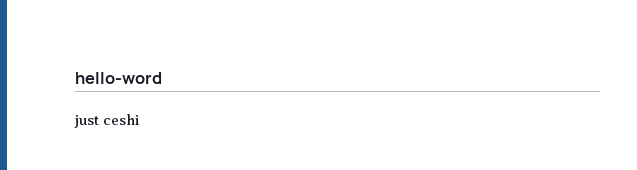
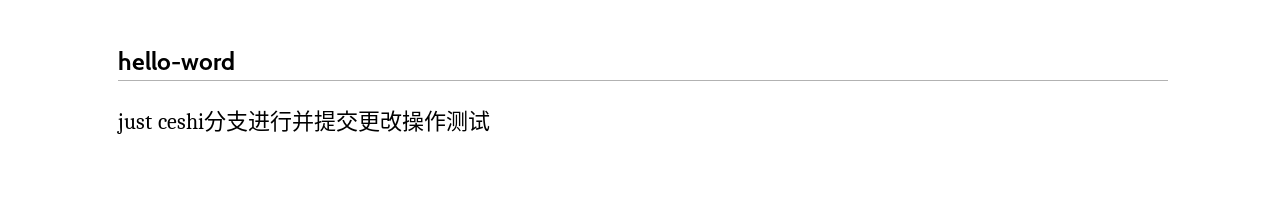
(140, 119) none -> [203,110,490,132] 分支进行并提交更改操作测试

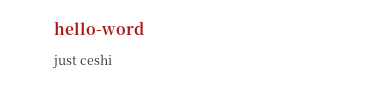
[203,110,490,132] 分支进行并提交更改操作测试 -> (113, 59) none

